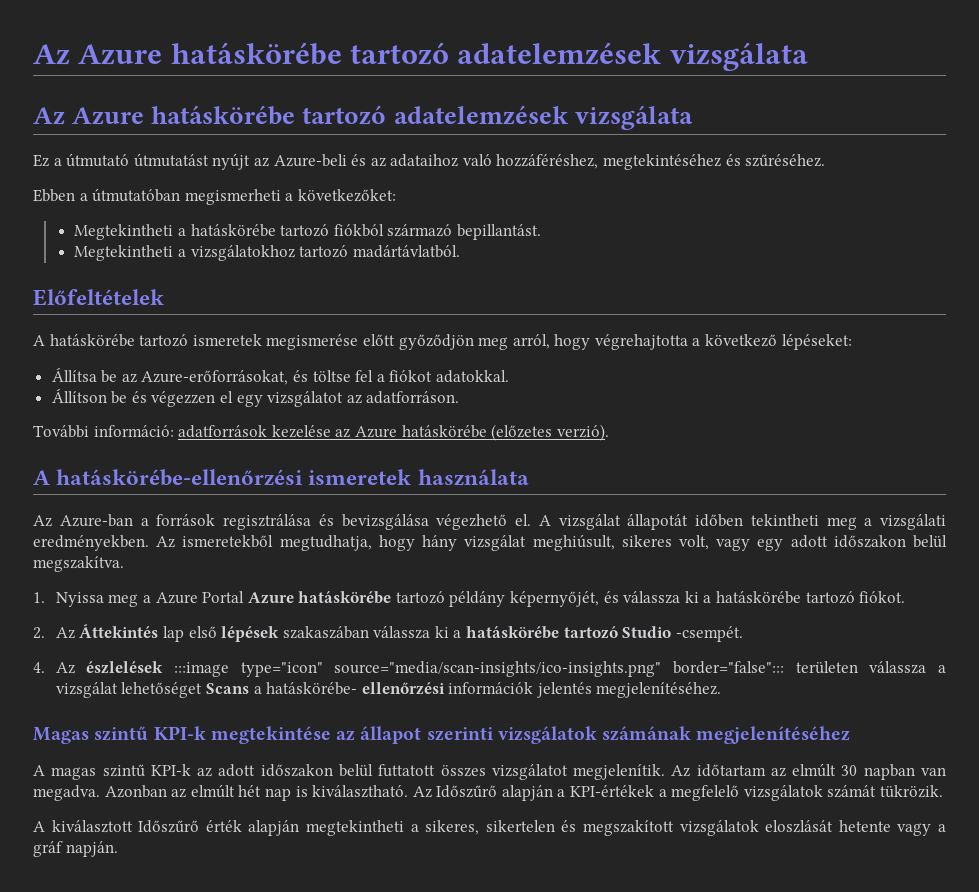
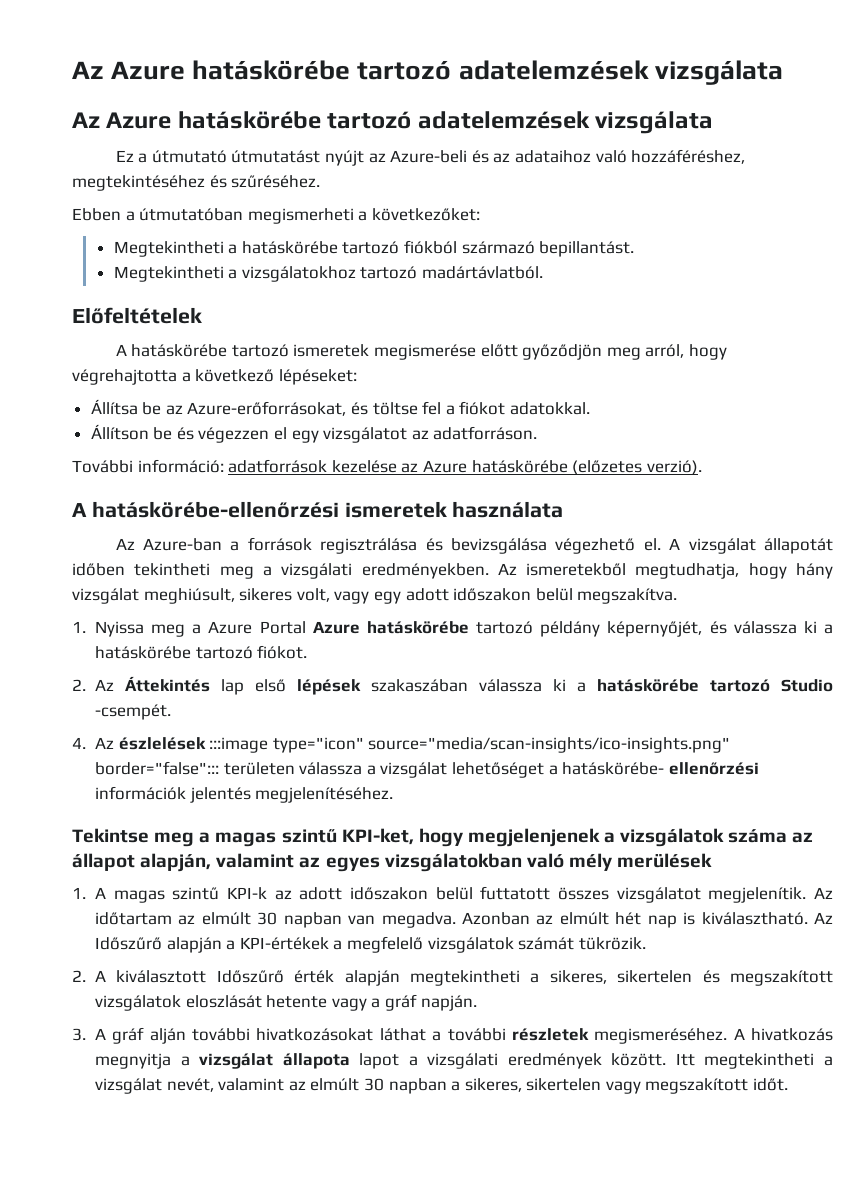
[205,683,249,694] Scans -> (544, 770) none
[33,726,851,744] Magas szintű KPI-k megtekintése az állapot szerinti vizsgálatok számának megjelenítéséhez // -> [72,828,814,847] [72,853,713,872] [72,887,86,899] Tekintse meg a magas szintű KPI-ket, hogy megjelenjenek a vizsgálatok száma az állapot alapján, valamint az egyes vizsgálatokban való mély merülések // 1.
(944, 791) none -> [72,970,86,982] 2.
(118, 849) none -> [72,1027,833,1044] [94,1053,833,1069] [94,1078,789,1094] // 3. A gráf alján további hivatkozásokat láthat a további részletek megismeréséhez. A hivatkozás megnyitja a vizsgálat állapota lapot a vizsgálati eredmények között. Itt megtekintheti a vizsgálat nevét, valamint az elmúlt 30 napban a sikeres, sikertelen vagy megszakított időt.

